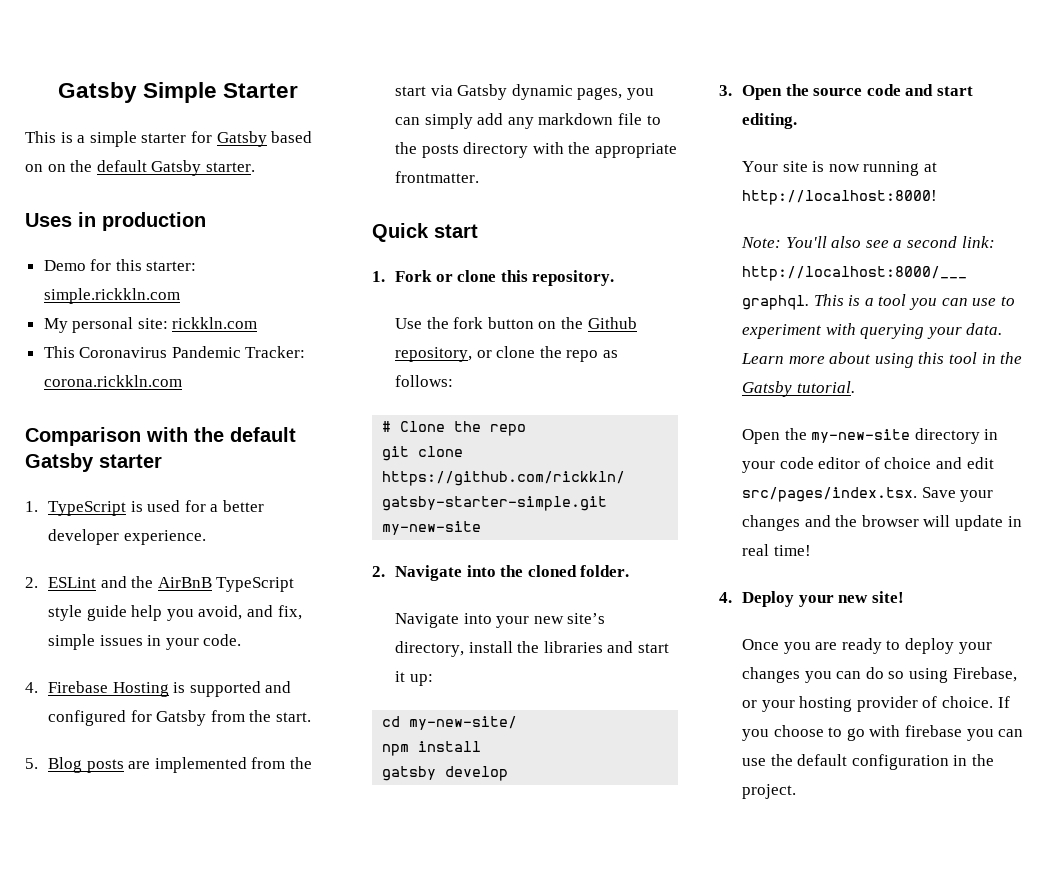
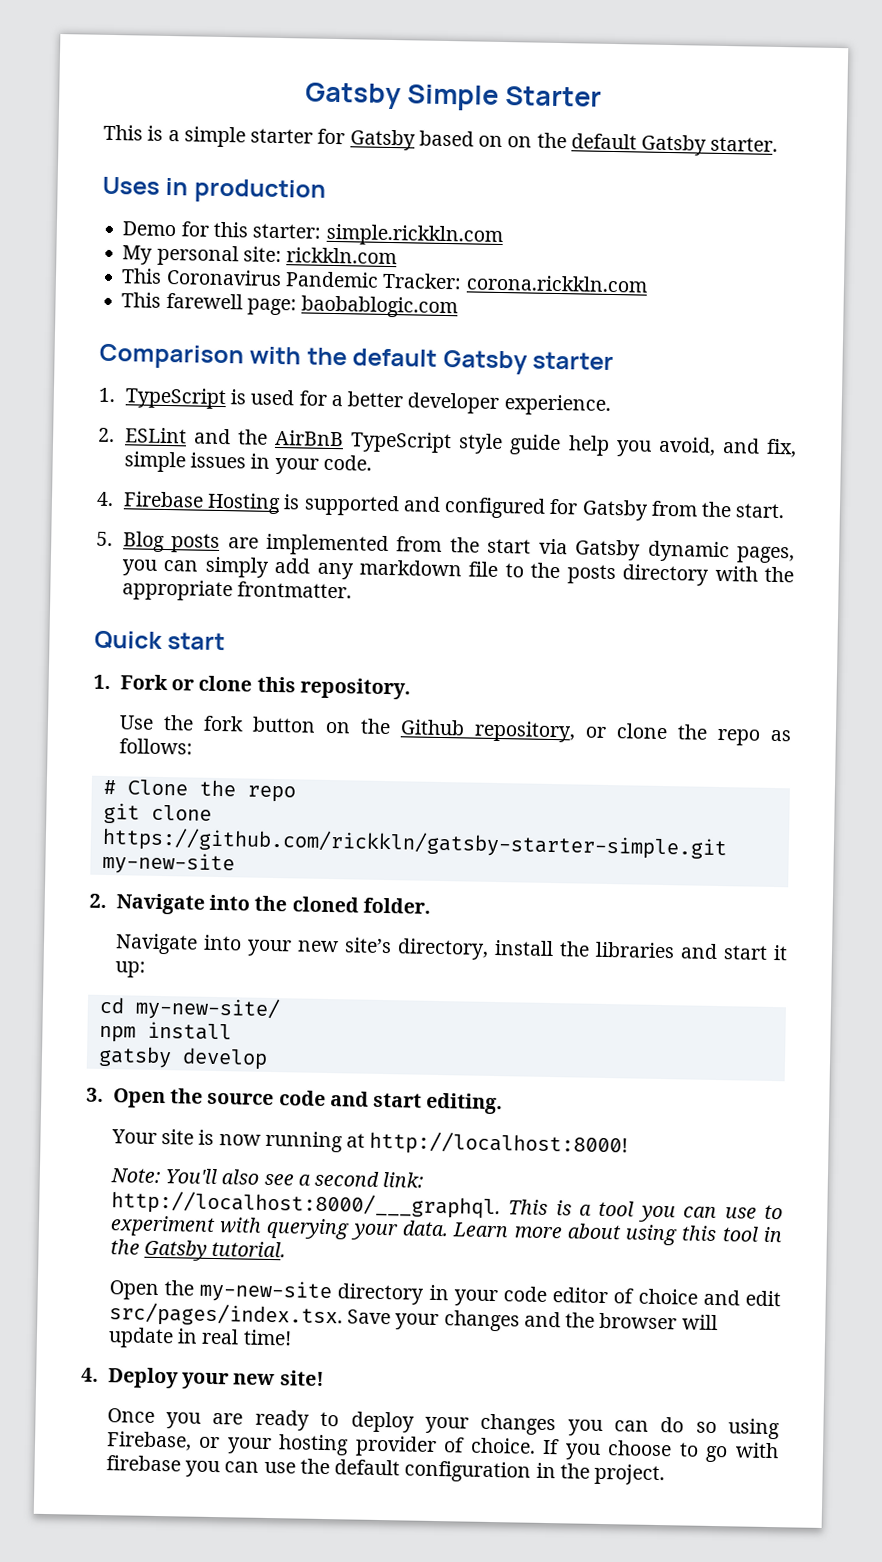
(182, 381) none -> [121,292,459,319] // This farewell page: baobablogic.com

